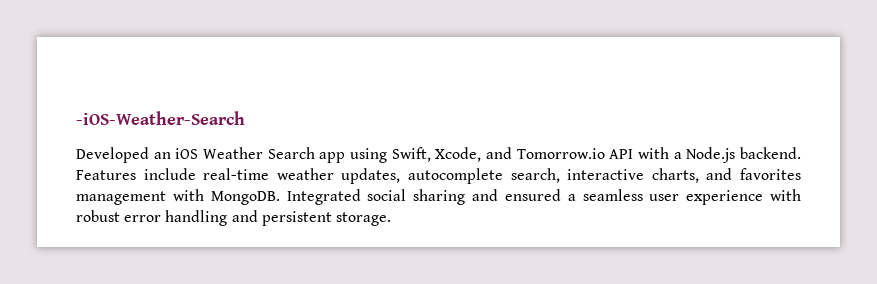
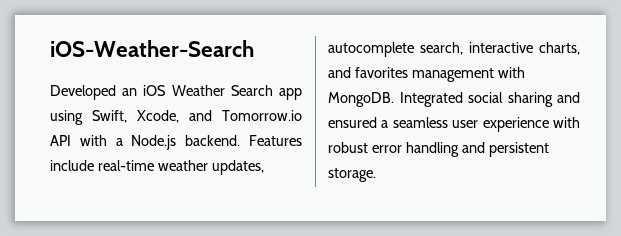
[76,111,245,125] -iOS-Weather-Search -> [50,40,254,57] iOS-Weather-Search

